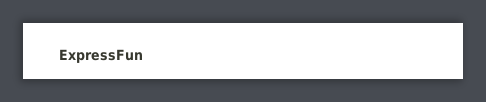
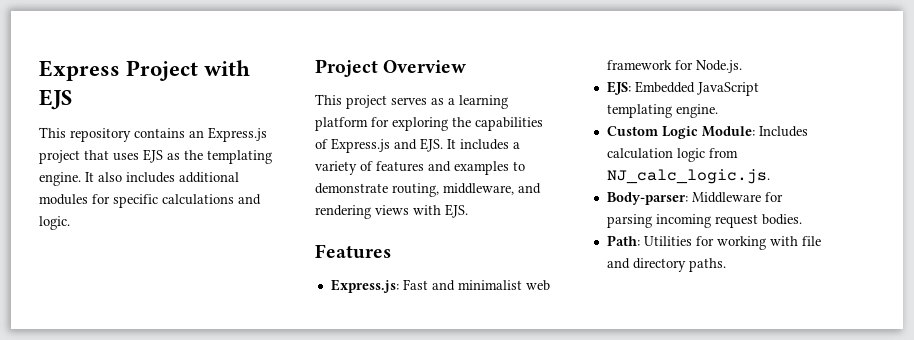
[59,49,143,63] ExpressFun -> [39,60,251,81] [39,89,72,110] [39,127,267,142] [39,149,272,164] [39,172,239,186] [39,194,261,208] [39,216,70,230] [315,59,467,77] [315,94,508,109] [315,117,543,131] [315,138,520,153] [315,161,525,175] [315,183,541,197] [315,204,468,219] [315,244,391,259] [330,279,550,293] [606,60,742,73] [606,81,759,96] [606,104,718,118] [606,126,808,139] [606,148,738,162] [606,169,770,184] [606,192,783,205] [606,214,802,228] [606,235,821,250] [606,258,726,272] Express Project with EJS // This repository contains an Express.js project that uses EJS as the templating engine. It also includes additional modules for specific calculations and logic. // Project Overview // This project serves as a learning platform for exploring the capabilities of Express.js and EJS. It includes a variety of features and examples to demonstrate routing, middleware, and rendering views with EJS. // Features // Express.js: Fast and minimalist web framework for Node.js. // EJS: Embedded JavaScript templating engine. // Custom Logic Module: Includes calculation logic from NJ_calc_logic.js. // Body-parser: Middleware for parsing incoming request bodies. // Path: Utilities for working with file and directory paths.

